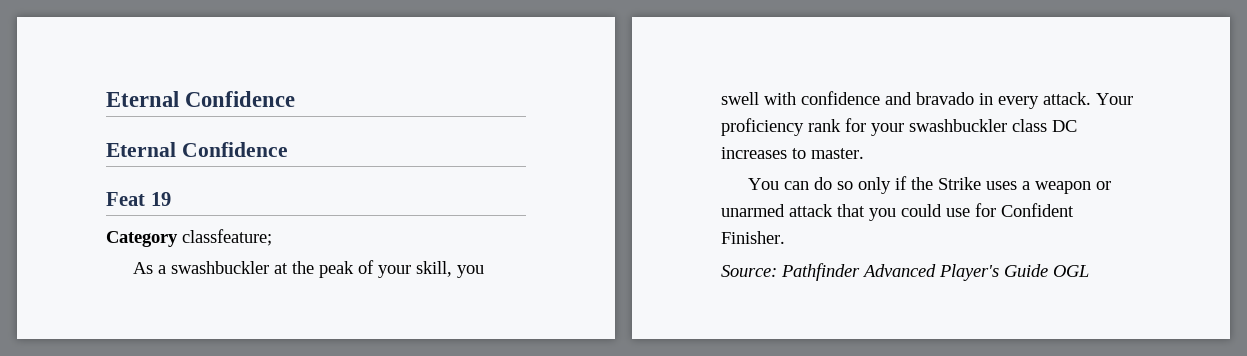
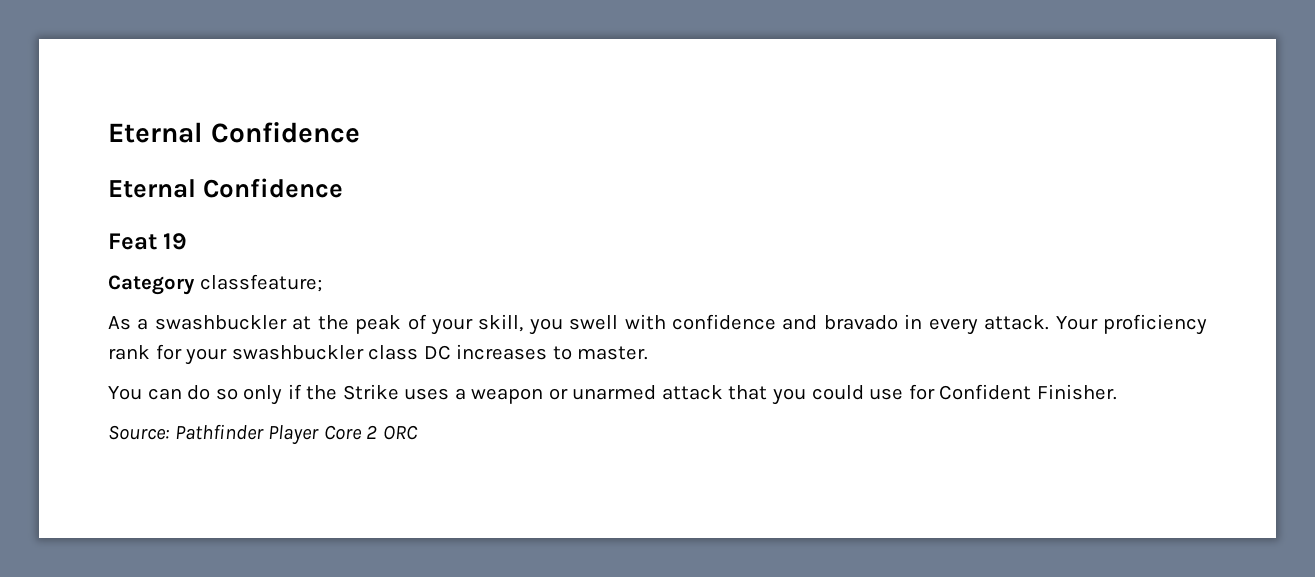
[862,264,1089,281] Advanced Player's Guide OGL -> [268,425,418,445] Player Core 2 ORC

